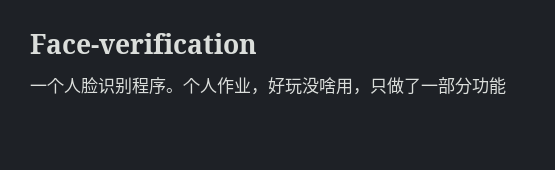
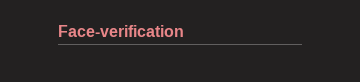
[30,77,506,95] // 一个人脸识别程序。个人作业，好玩没啥用，只做了一部分功能 -> (184, 31) none

